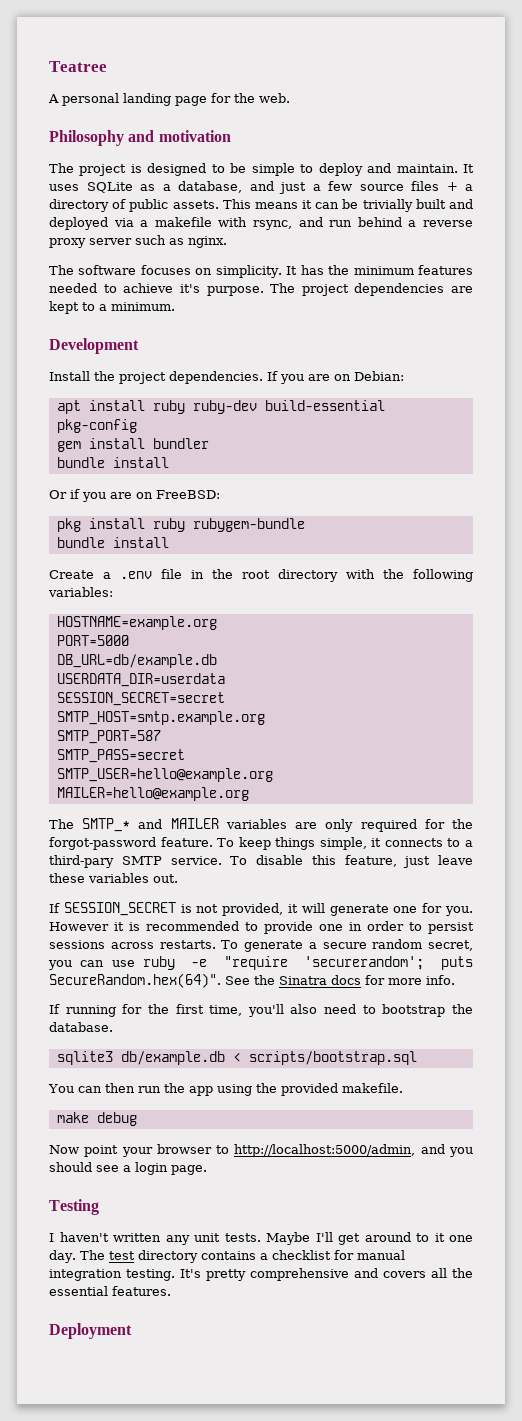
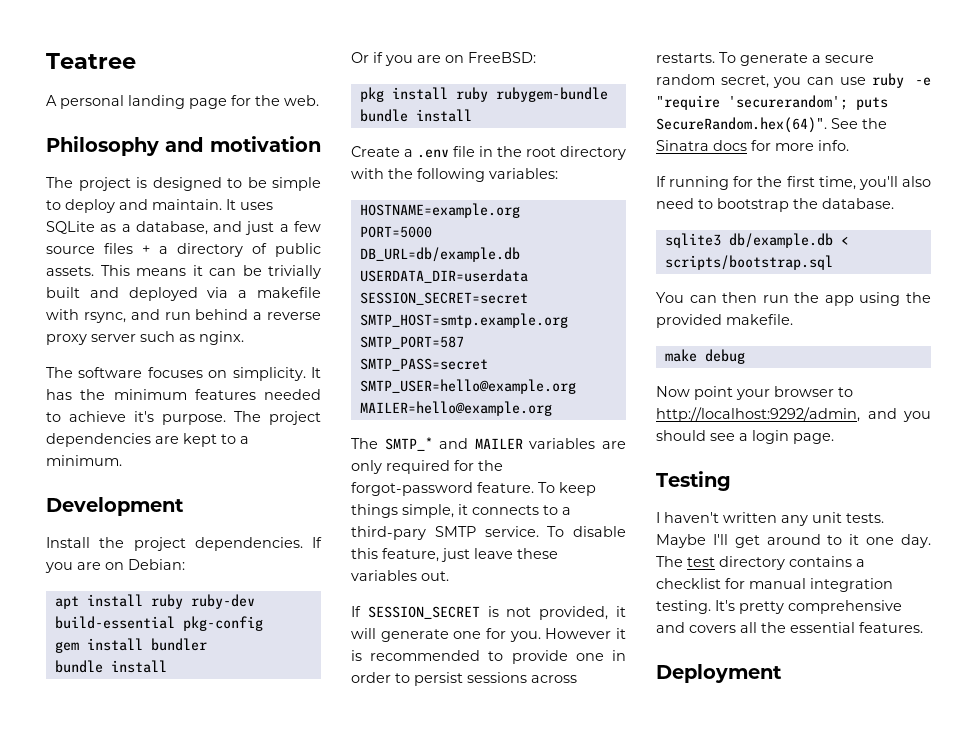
[234,1144,416,1157] http://localhost:5000/admin, -> [656,407,860,422] http://localhost:9292/admin,

